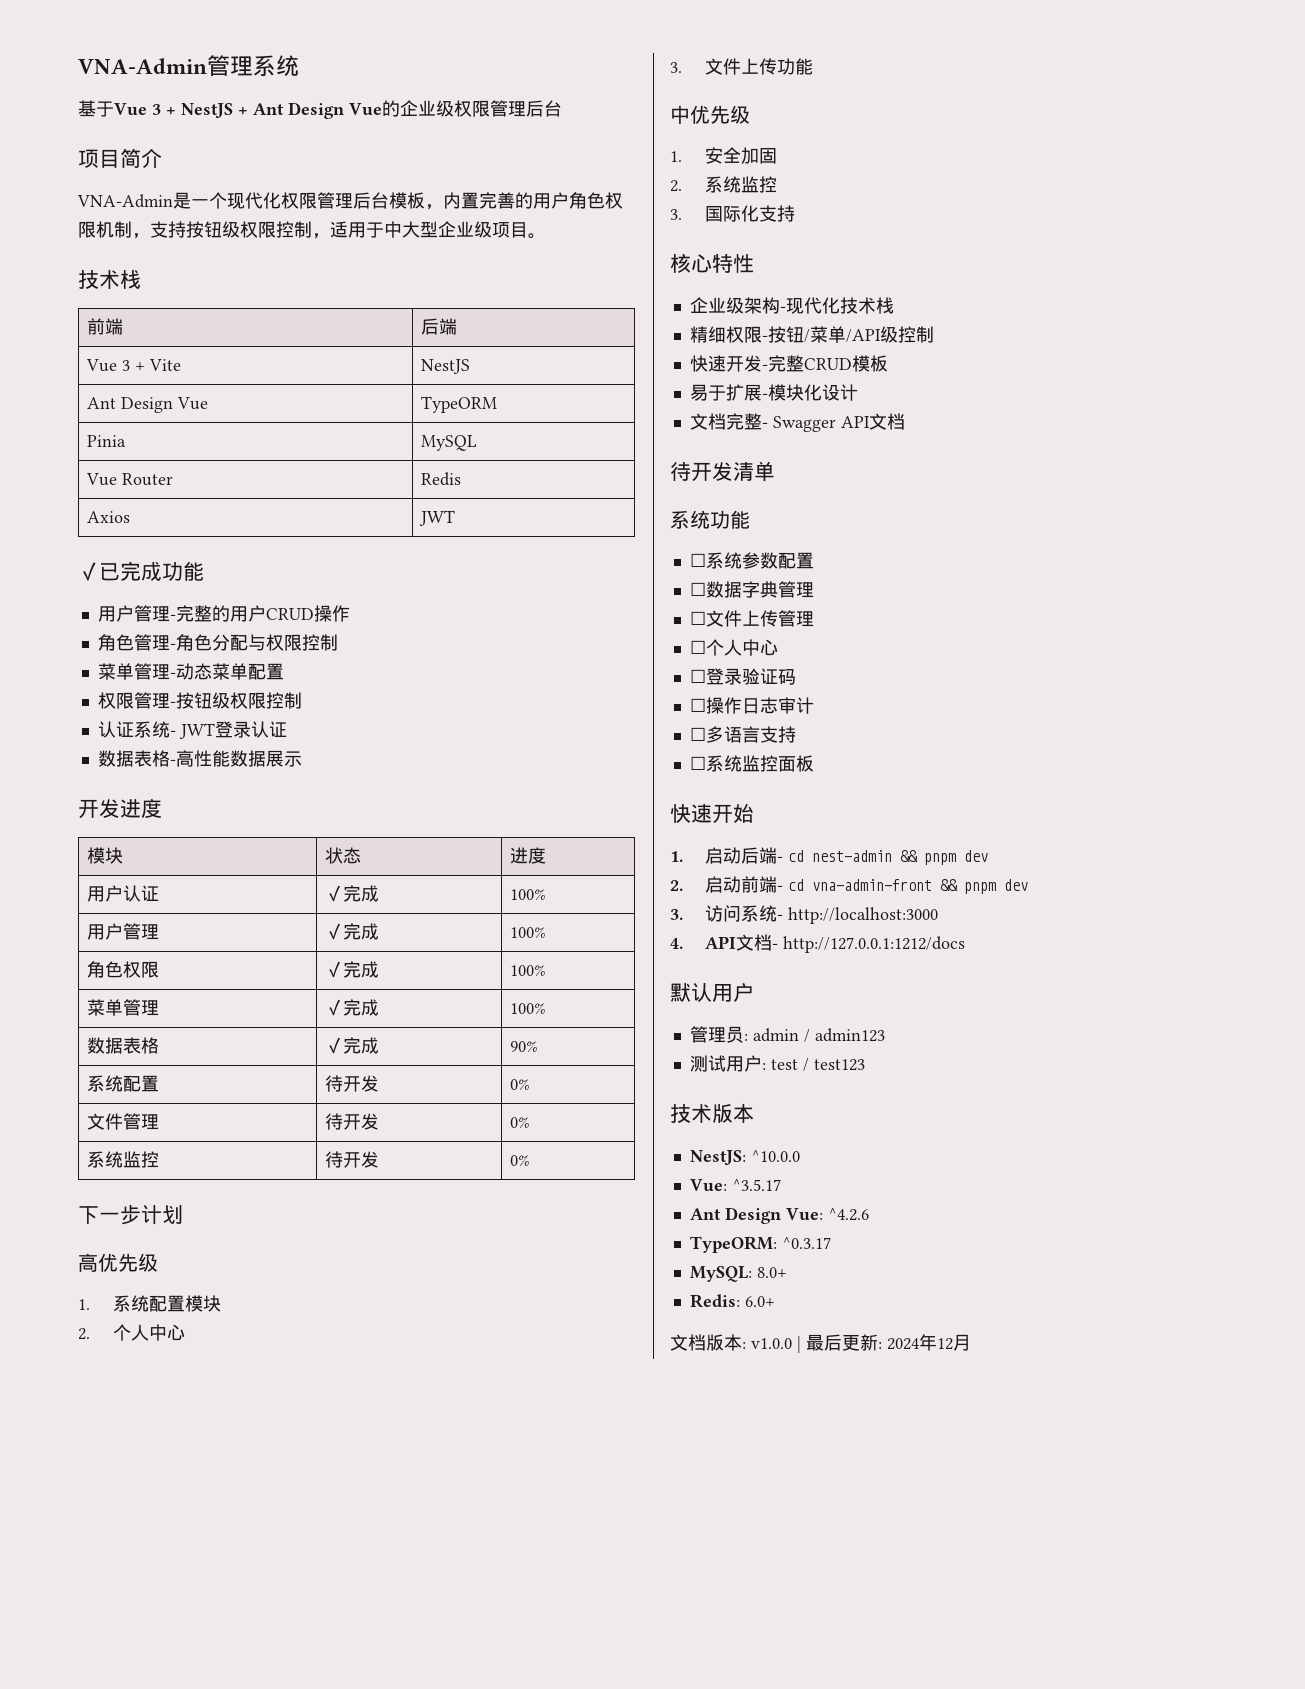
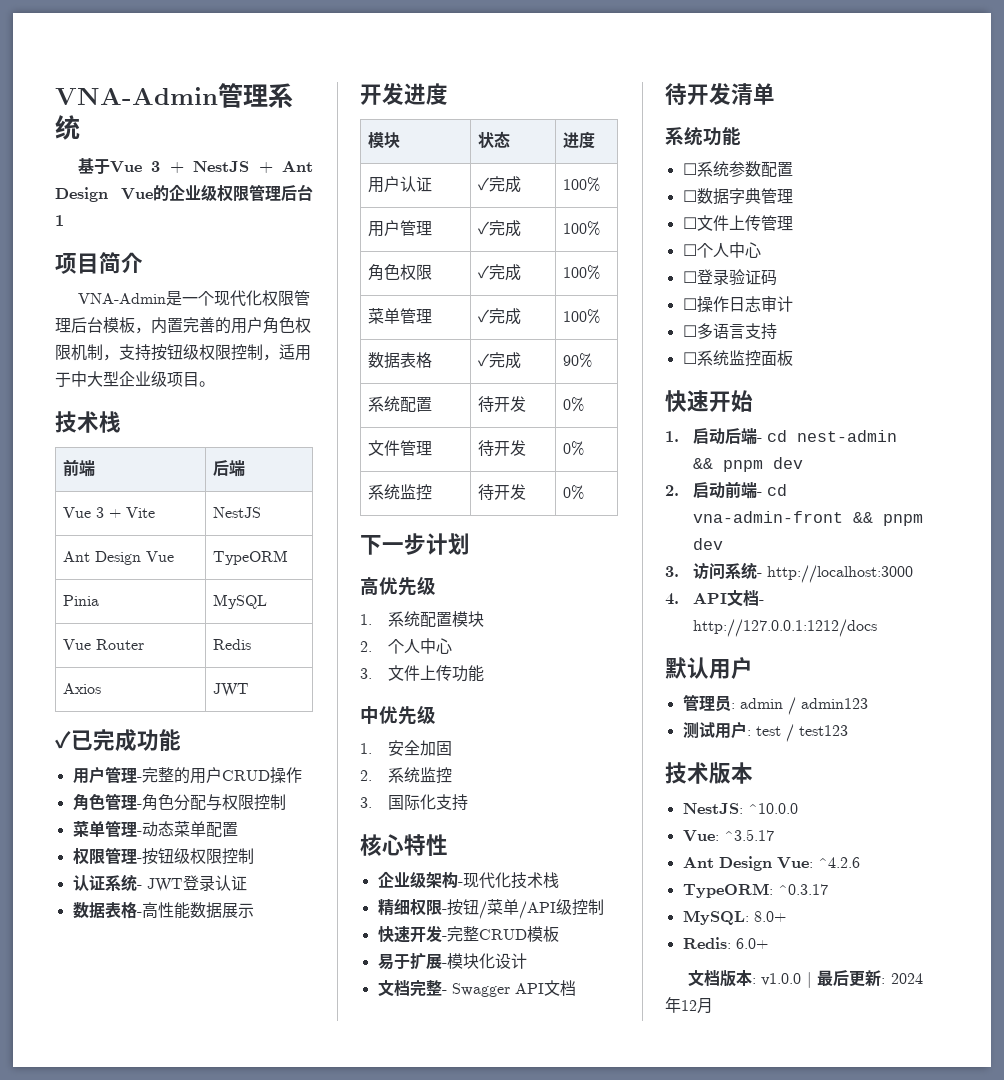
(562, 108) none -> [55,215,64,226] 1

